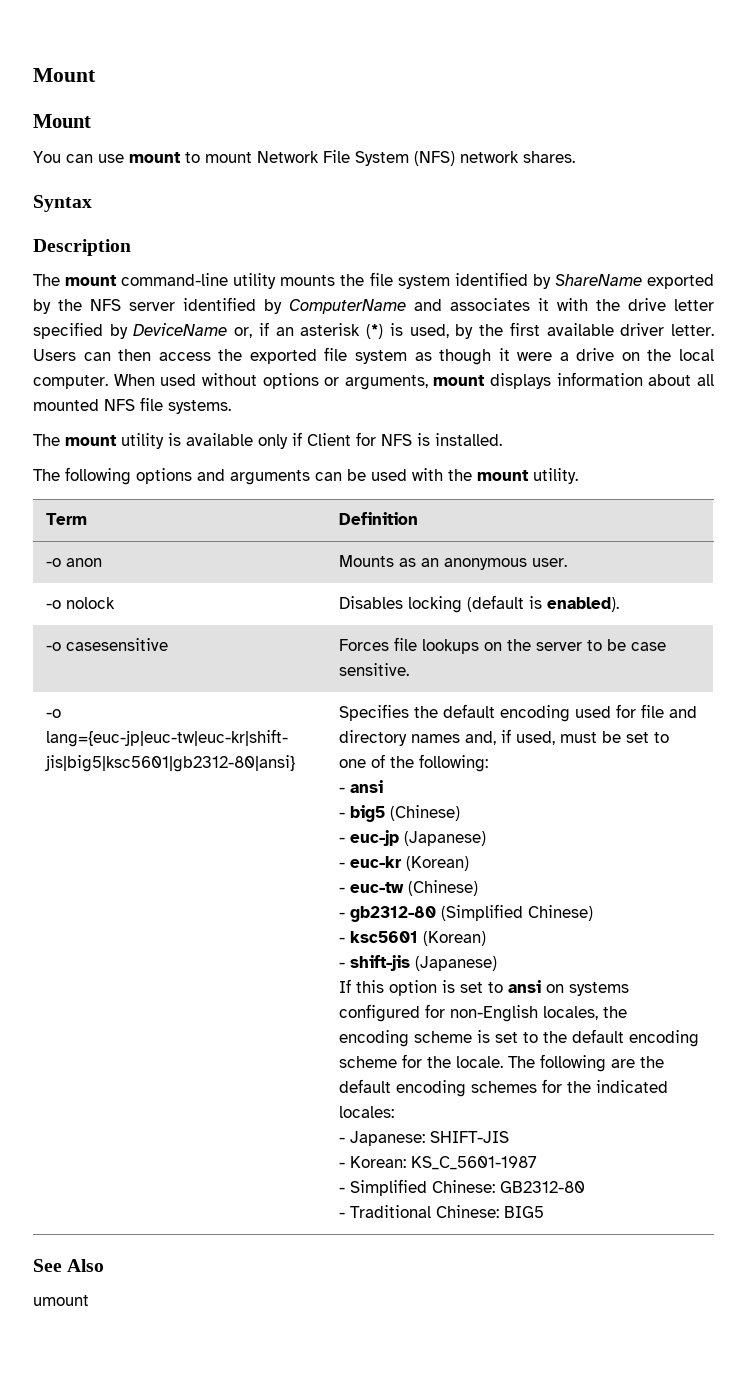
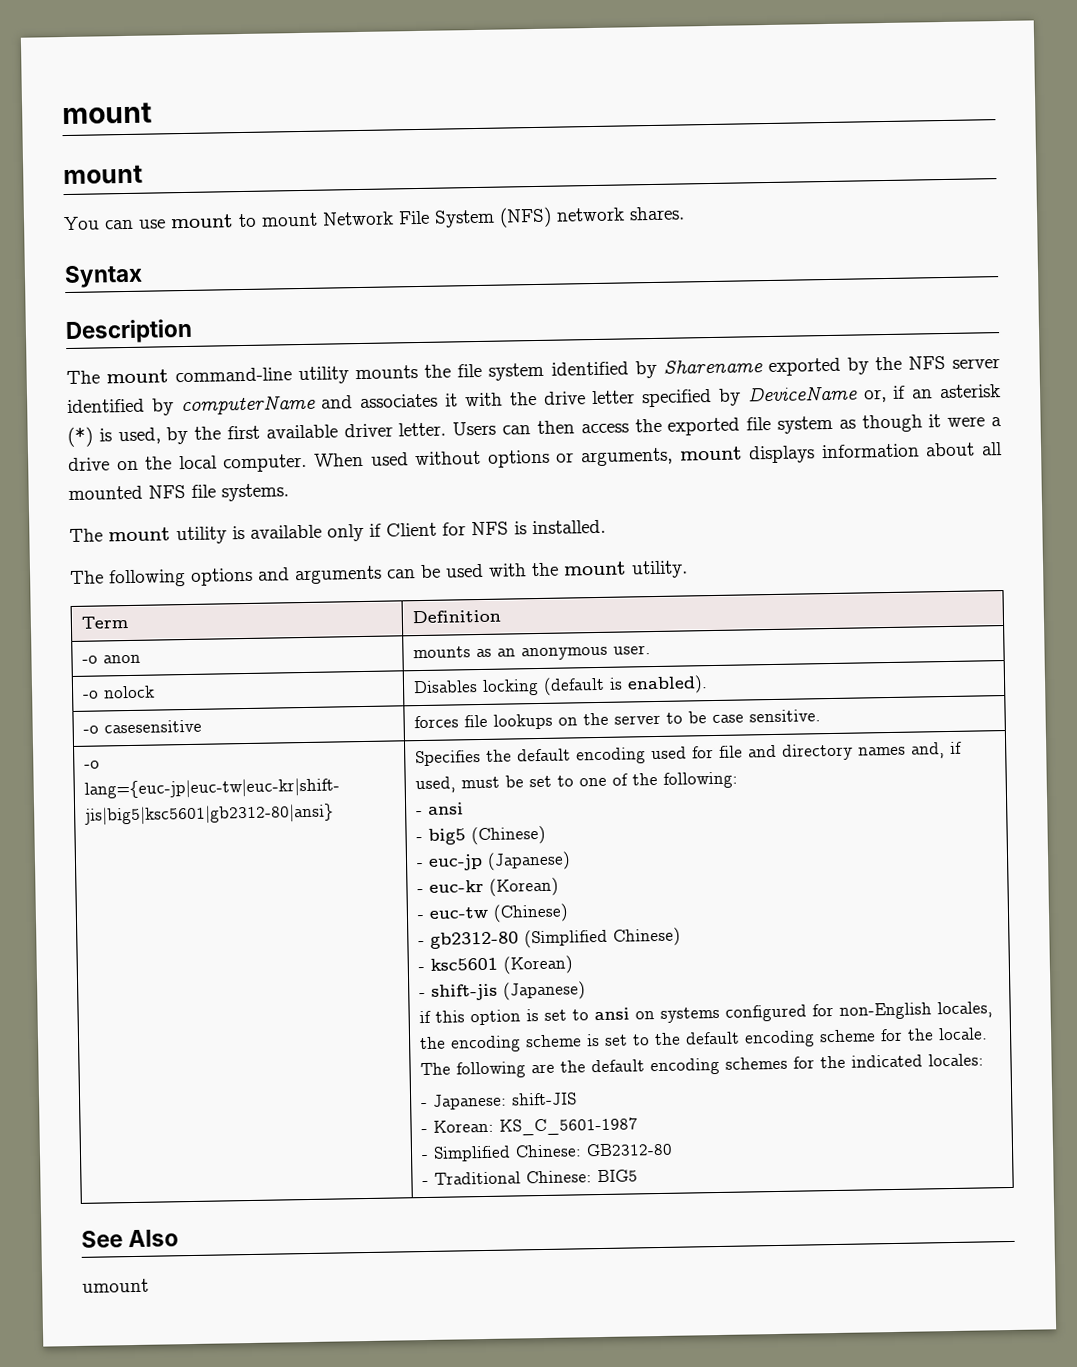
[33,68,96,82] [33,114,91,128] Mount // Mount -> [62,102,152,125] [63,164,143,185] mount // mount
[554,274,642,286] ShareName -> [662,359,763,374] Sharename
[289,299,406,314] ComputerName -> [180,394,316,416] computerName
[339,555,395,567] Mounts -> [413,646,472,659] mounts
[339,639,390,651] Forces -> [414,715,460,729] forces
[339,979,352,993] If -> [419,1010,432,1024] if
[430,1131,510,1143] SHIFT-JIS -> [512,1092,578,1106] shift-JIS

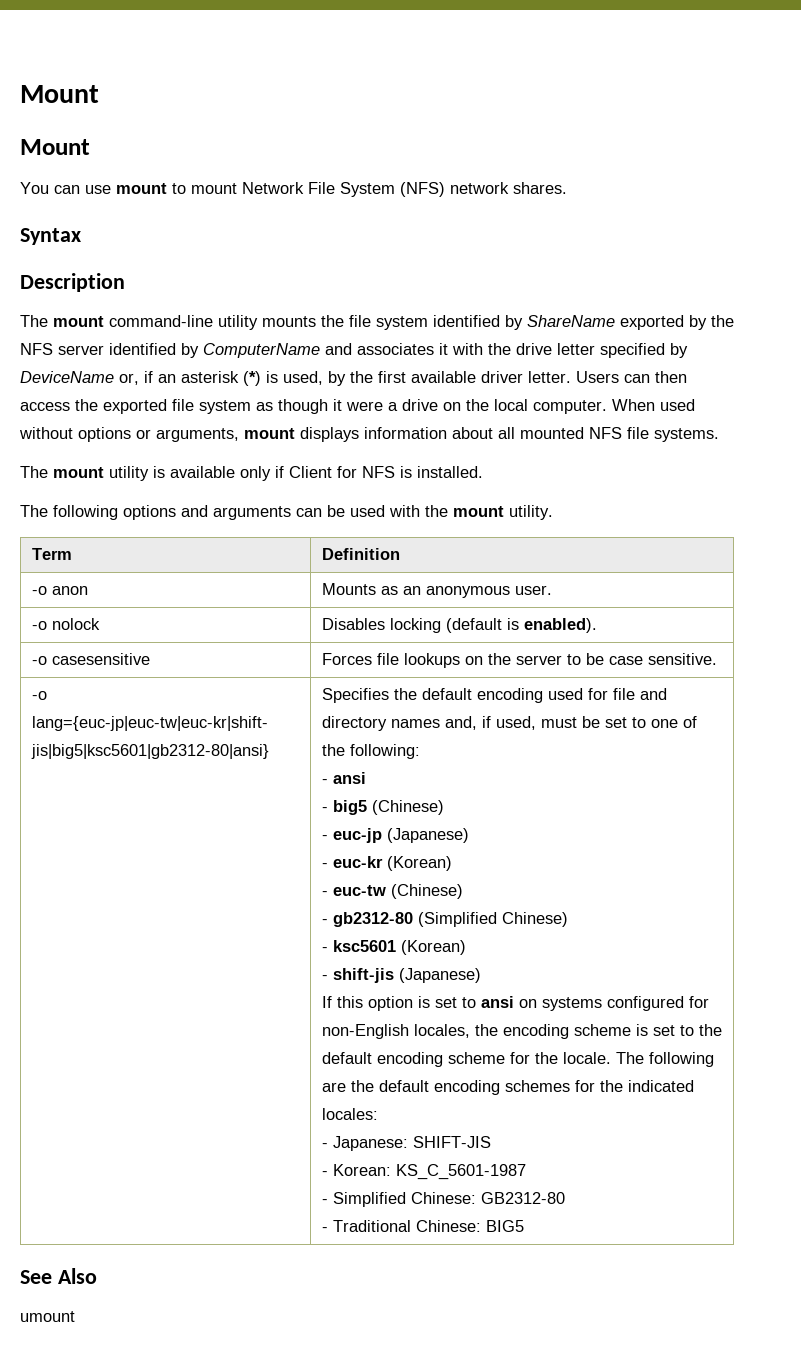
[62,102,152,125] [63,164,143,185] mount // mount -> [20,85,99,103] [20,139,90,155] Mount // Mount
[662,359,763,374] Sharename -> [527,315,615,327] ShareName
[180,394,316,416] computerName -> [203,343,320,358] ComputerName
[413,646,472,659] mounts -> [321,583,376,595] Mounts
[414,715,460,729] forces -> [321,653,372,665] Forces
[419,1010,432,1024] if -> [321,996,332,1008] If
[512,1092,578,1106] shift-JIS -> [412,1136,491,1148] SHIFT-JIS

